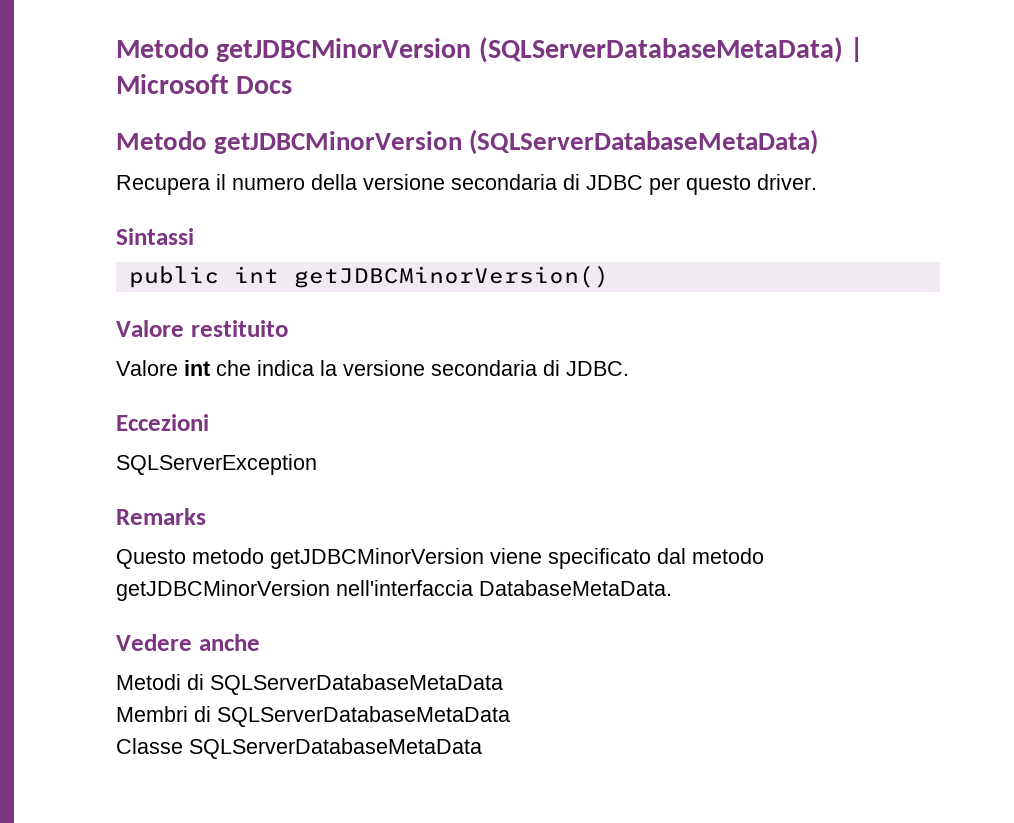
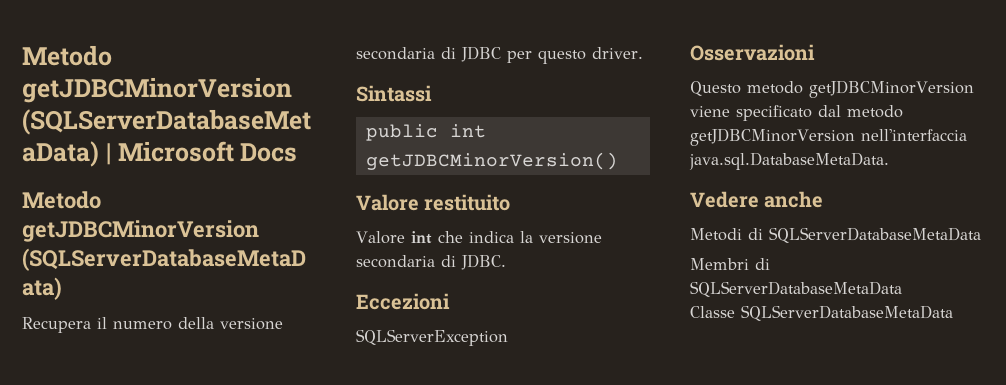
[116,508,206,525] Remarks -> [690,44,815,61] Osservazioni
[479,580,672,596] DatabaseMetaData. -> [689,152,889,170] java.sql.DatabaseMetaData.

